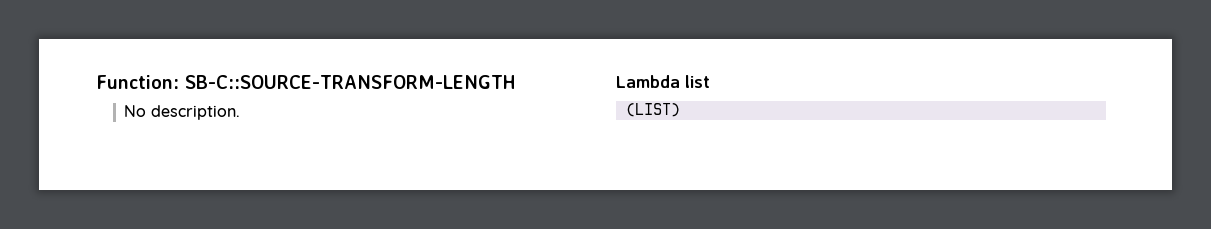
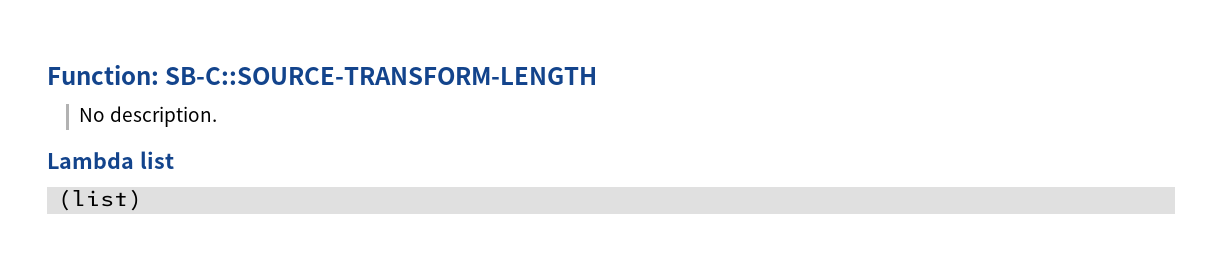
[625,103,680,117] (LIST) -> [58,189,143,211] (list)

